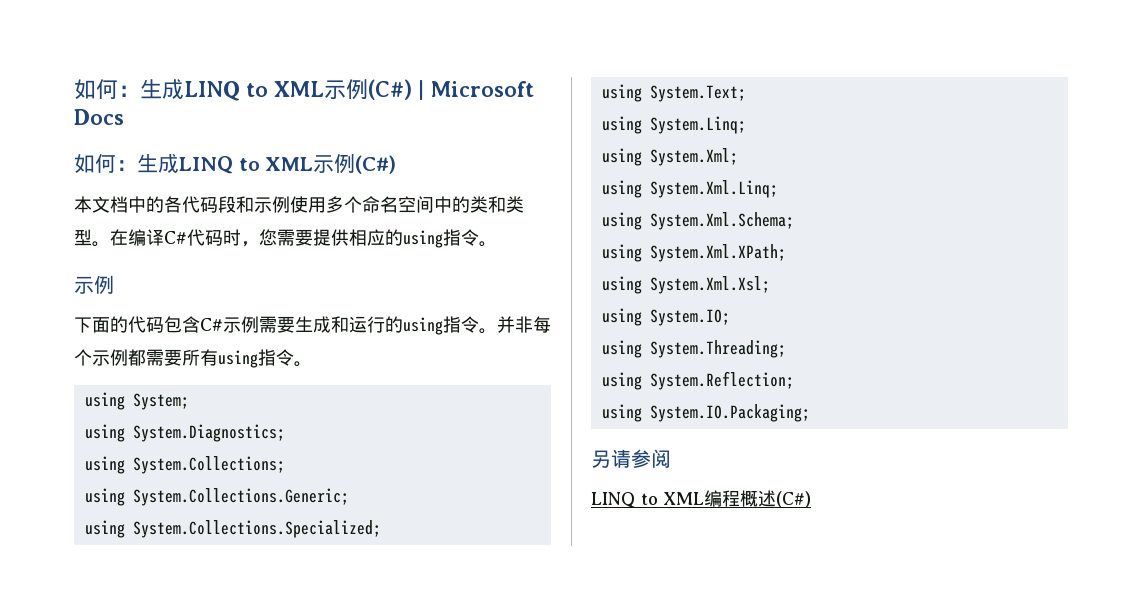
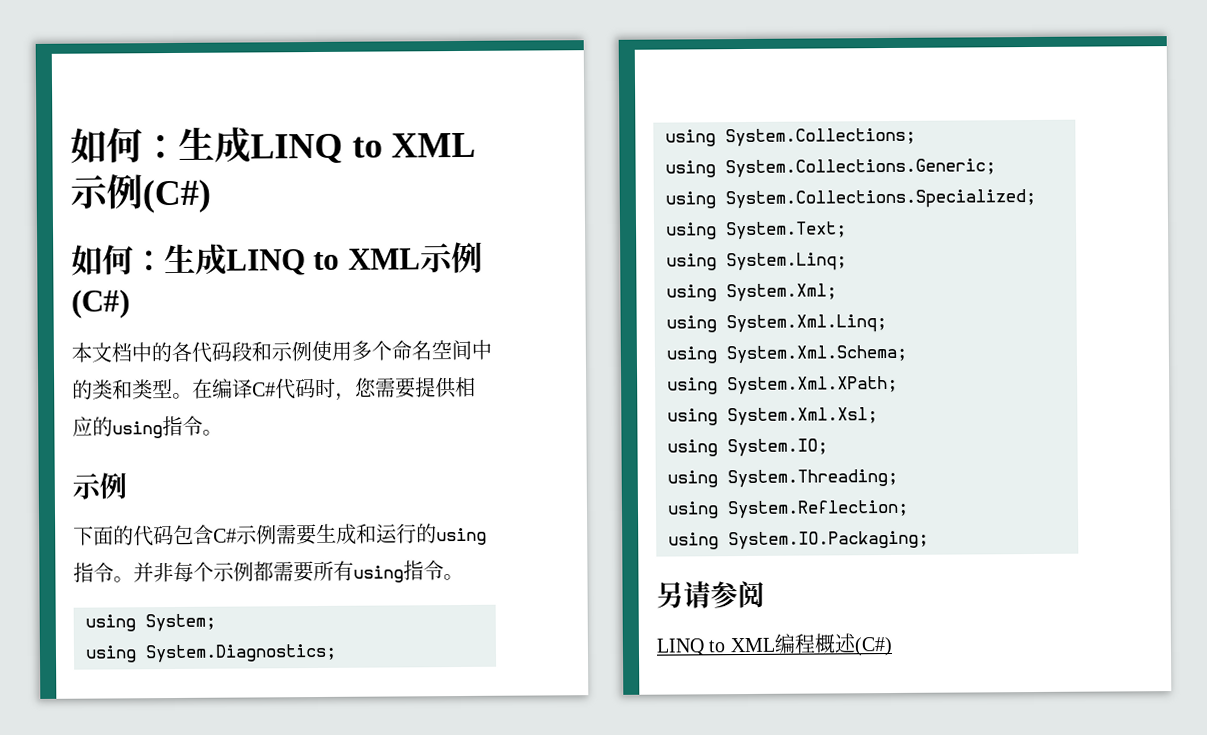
[74,79,534,101] [74,109,124,125] 如何：生成LINQ to XML示例(C#) | Microsoft Docs -> [70,126,477,164] [70,173,211,214] 如何：生成LINQ to XML示例(C#)

